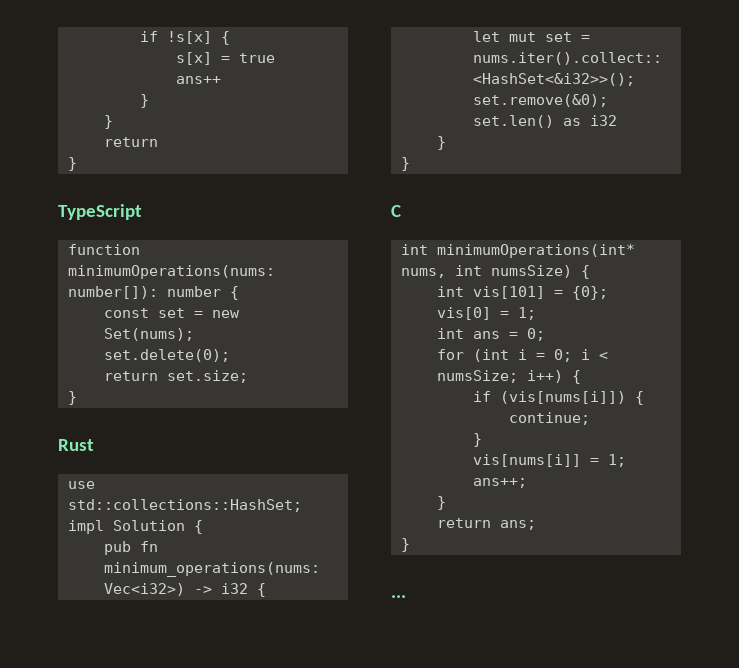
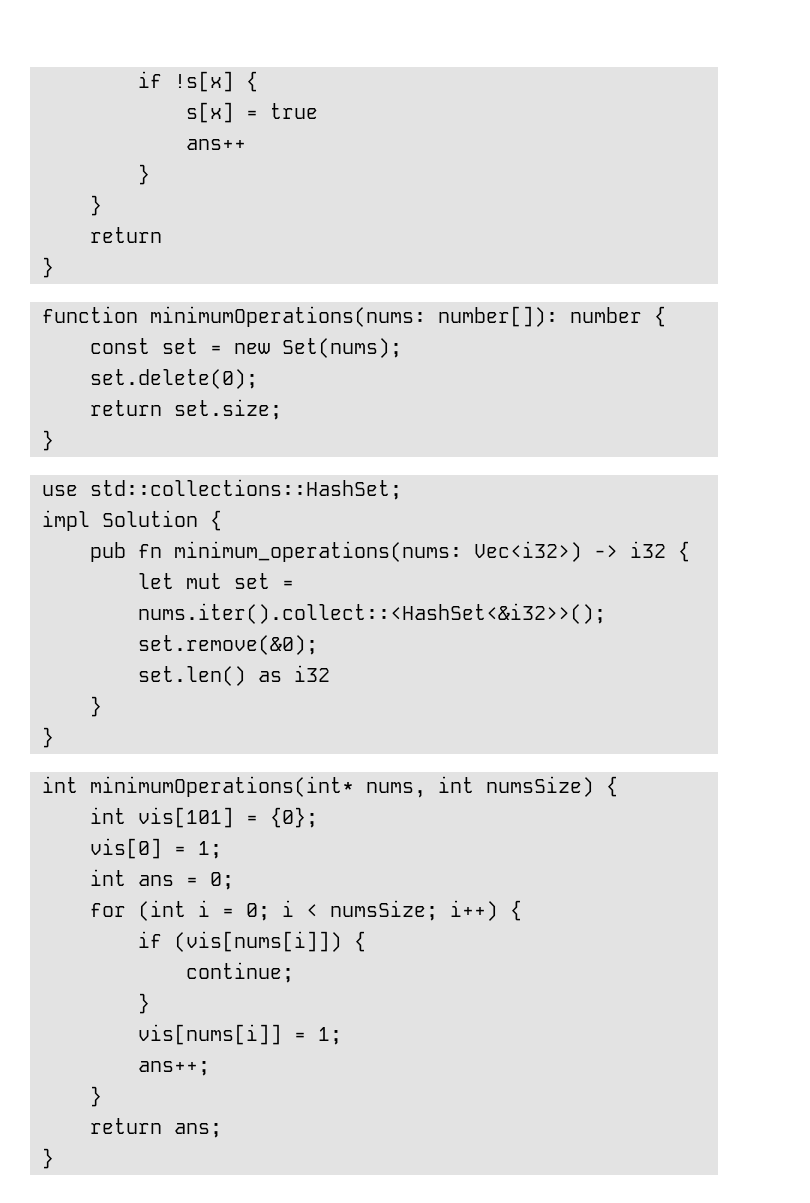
[58,204,142,220] // TypeScript -> (54, 267) none
[58,439,94,451] // Rust -> (54, 440) none
[391,205,401,217] // C -> (54, 737) none
[391,595,406,598] // ... -> (54, 1158) none

